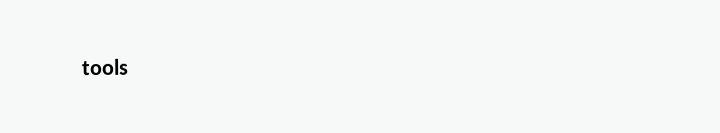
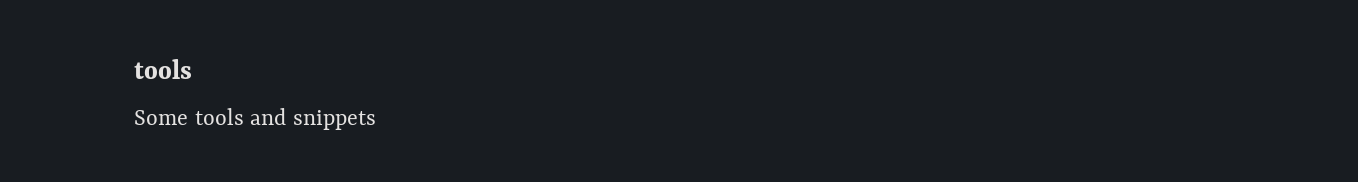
[81,58,129,76] tools -> [134,59,192,79] [134,108,376,130] tools // Some tools and snippets

